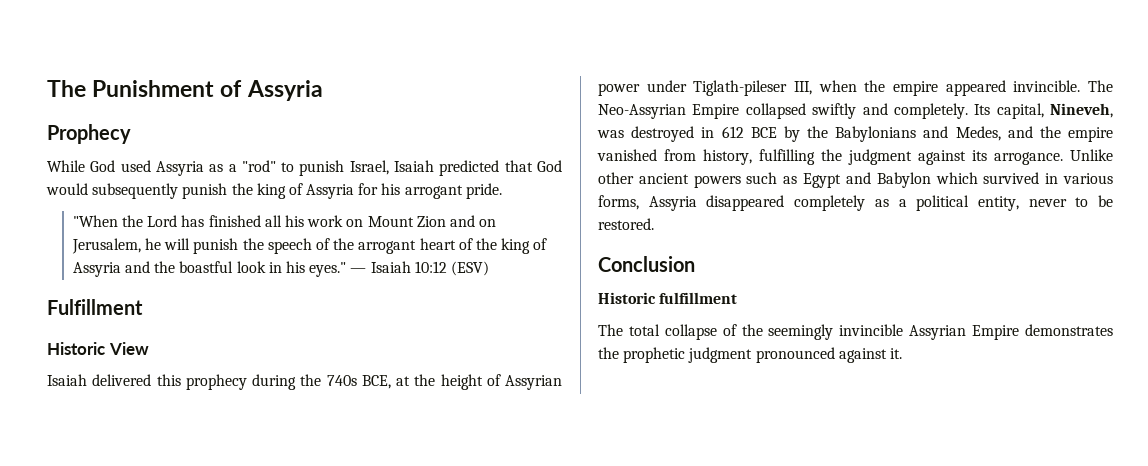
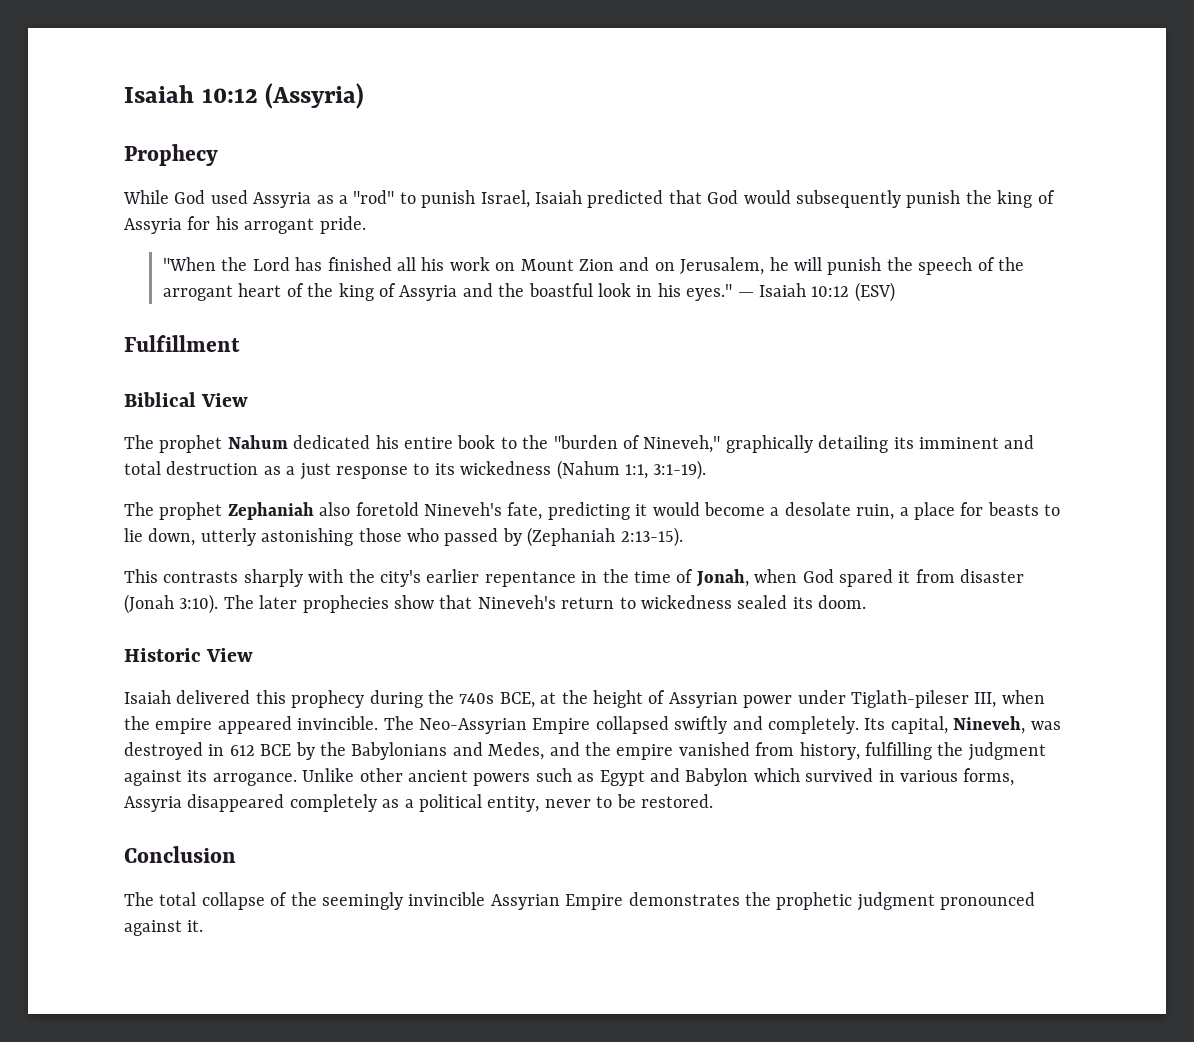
[47,80,323,101] The Punishment of Assyria -> [124,83,365,109] Isaiah 10:12 (Assyria)
(143, 307) none -> [124,392,249,407] [124,435,1035,453] [124,460,707,480] [124,502,1061,520] [124,527,683,547] [124,569,1025,587] [124,594,867,614] // Biblical View // The prophet Nahum dedicated his entire book to the "burden of Nineveh," graphically detailing its imminent and total destruction as a just response to its wickedness (Nahum 1:1, 3:1-19). // The prophet Zephaniah also foretold Nineveh's fate, predicting it would become a desolate ruin, a place for beasts to lie down, utterly astonishing those who passed by (Zephaniah 2:13-15). // This contrasts sharply with the city's earlier repentance in the time of Jonah, when God spared it from disaster (Jonah 3:10). The later prophecies show that Nineveh's return to wickedness sealed its doom.
[598,292,738,304] // Historic fulfillment -> (236, 854) none

